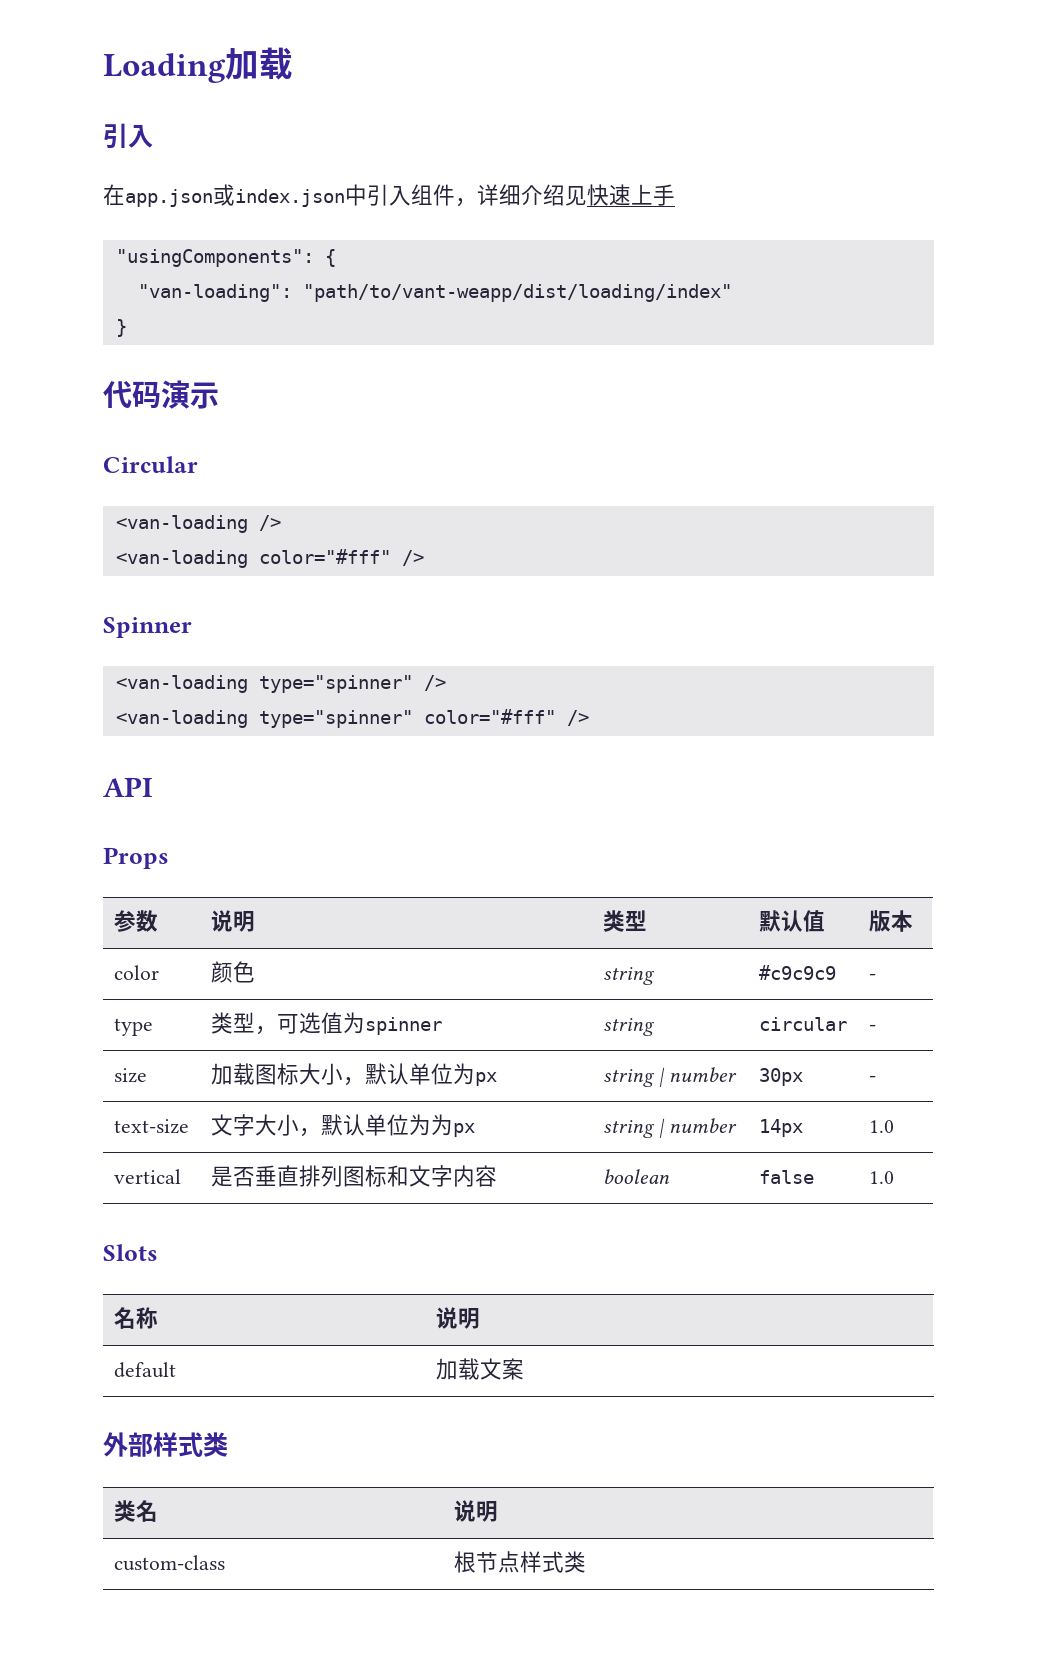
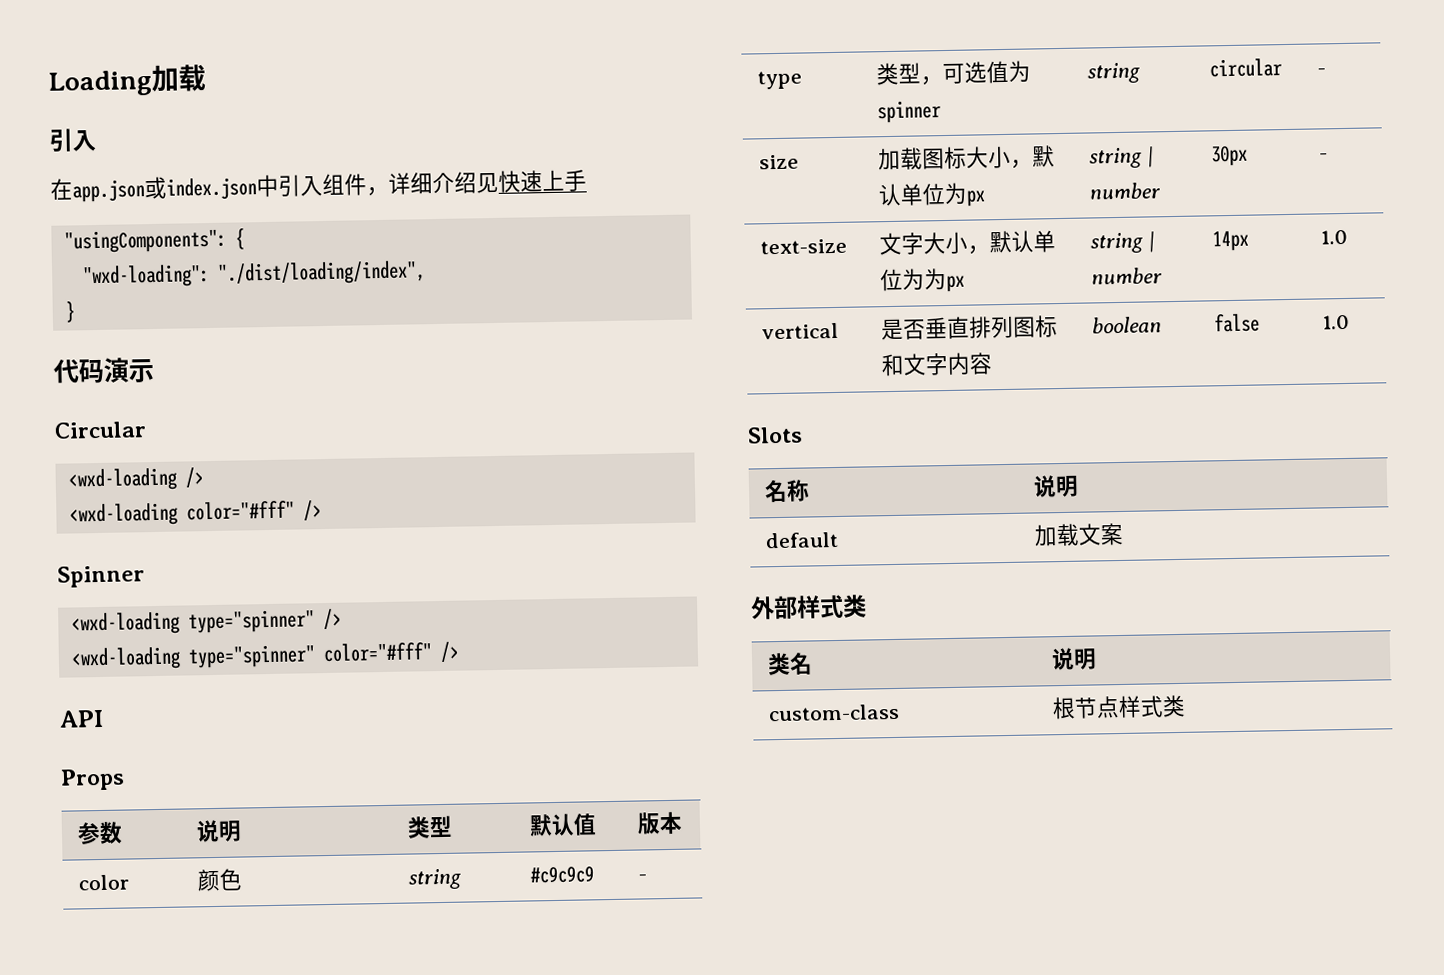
[137,284,732,302] "van-loading": "path/to/vant-weapp/dist/loading/index" -> [82,260,426,289] "wxd-loading": "./dist/loading/index",
[115,515,281,533] [115,550,248,568] <van-loading /> // <van-loading -> [67,467,204,492] [68,502,178,527] <wxd-loading /> // <wxd-loading
[115,675,248,693] <van-loading -> [70,611,180,636] <wxd-loading
[115,710,248,728] <van-loading -> [70,646,181,671] <wxd-loading

